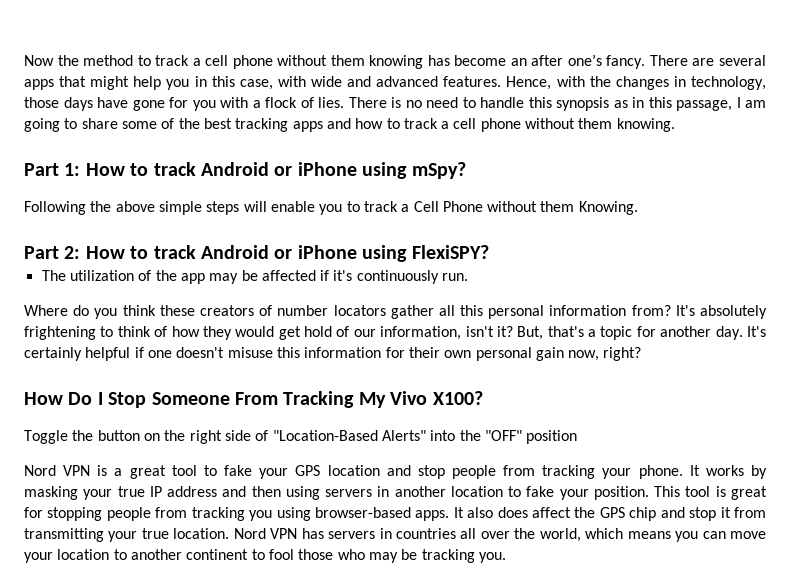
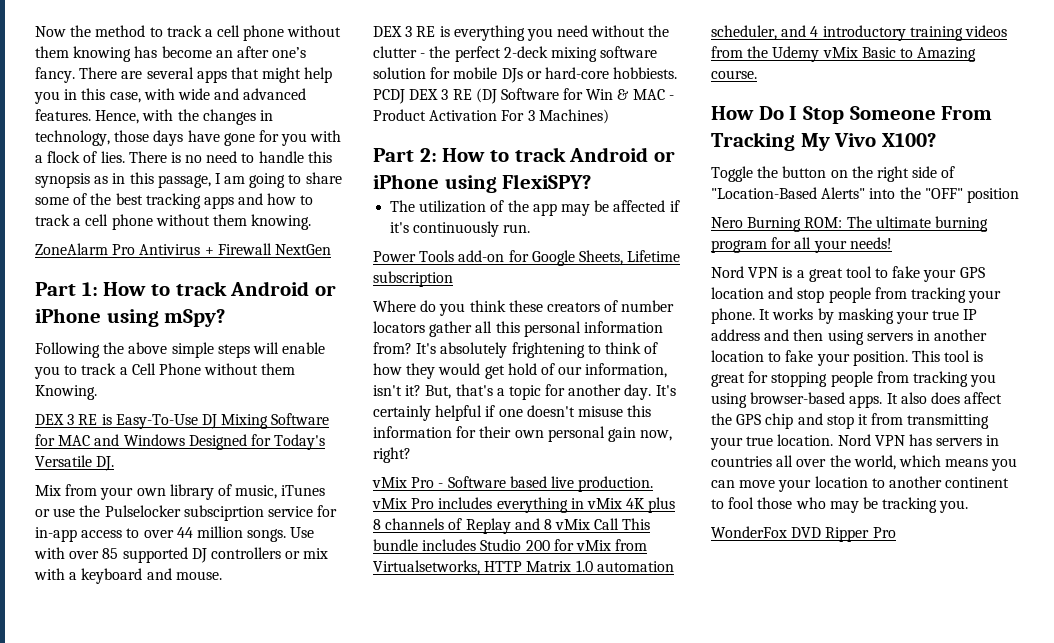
(675, 125) none -> [35,243,331,255] // ZoneAlarm Pro Antivirus + Firewall NextGen
(638, 208) none -> [35,413,330,429] [35,434,326,450] [35,455,115,471] [35,484,326,500] [35,505,338,521] [35,526,315,542] [34,547,329,563] [34,568,222,584] [373,25,670,41] [373,46,658,62] [373,67,678,83] [373,88,674,104] [373,109,609,124] // DEX 3 RE is Easy-To-Use DJ Mixing Software for MAC and Windows Designed for Today's Versatile DJ. // Mix from your own library of music, iTunes or use the Pulselocker subsciprtion service for in-app access to over 44 million songs. Use with over 85 supported DJ controllers or mix with a keyboard and mouse. // DEX 3 RE is everything you need without the clutter - the perfect 2-deck mixing software solution for mobile DJs or hard-core hobbiests. PCDJ DEX 3 RE (DJ Software for Win & MAC - Product Activation For 3 Machines)
(469, 277) none -> [373,250,681,266] [373,271,453,287] // Power Tools add-on for Google Sheets, Lifetime subscription
(642, 354) none -> [372,476,654,492] [372,497,676,513] [373,518,651,534] [373,539,648,551] [373,560,674,575] [711,25,1007,41] [711,46,977,62] [711,70,757,79] // vMix Pro - Software based live production. vMix Pro includes everything in vMix 4K plus 8 channels of Replay and 8 vMix Call This bundle includes Studio 200 for vMix from Virtualsetworks, HTTP Matrix 1.0 automation scheduler, and 4 introductory training videos from the Udemy vMix Basic to Amazing course.
(578, 437) none -> [711,216,988,232] [711,237,892,253] // Nero Burning ROM: The ultimate burning program for all your needs!
(506, 557) none -> [711,526,896,542] // WonderFox DVD Ripper Pro

